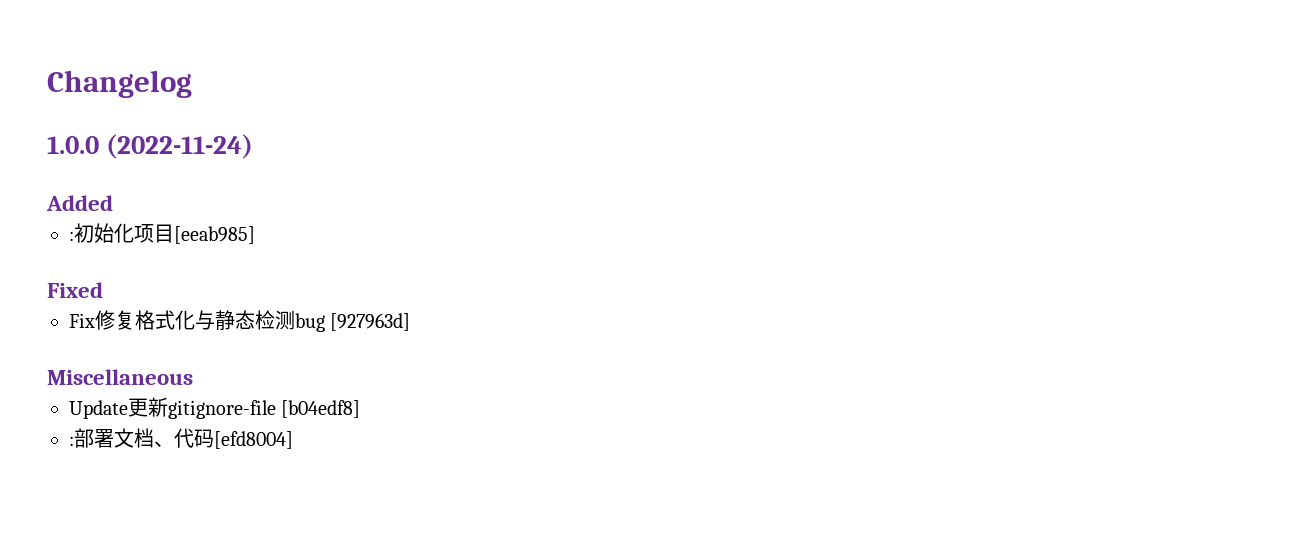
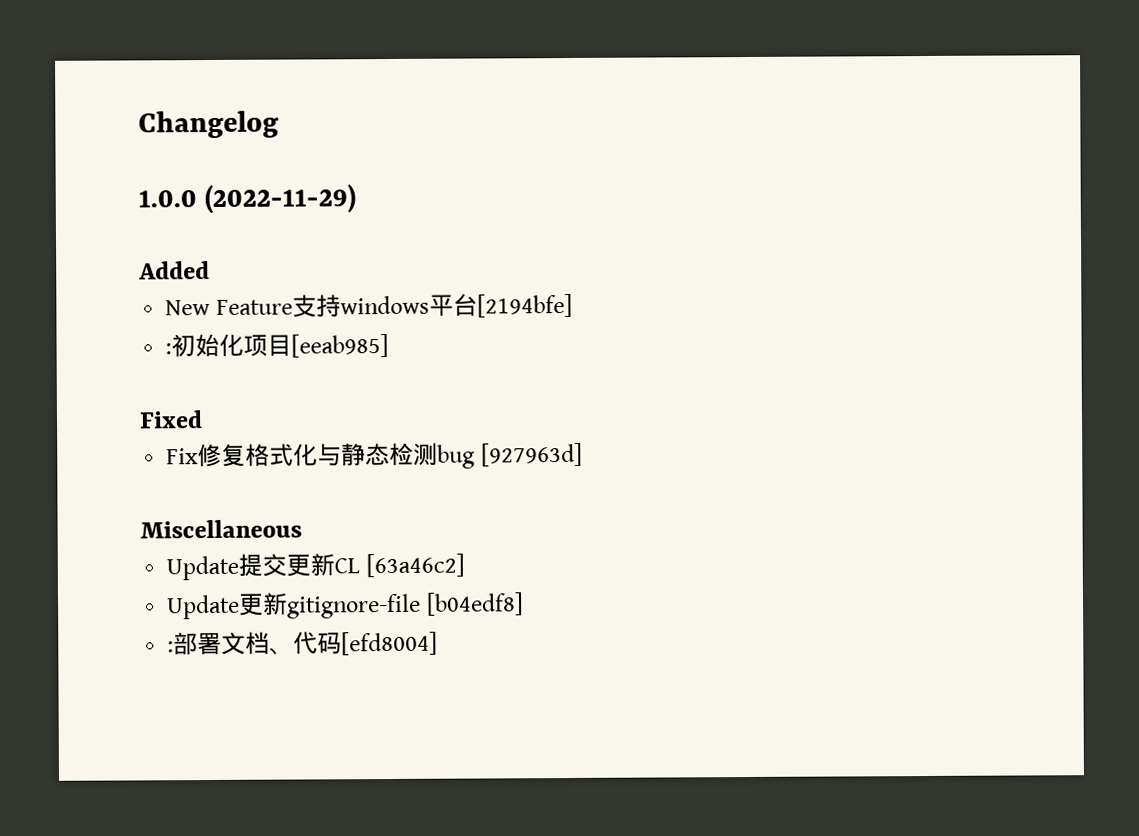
[106,134,254,159] (2022-11-24) -> [204,184,357,215] (2022-11-29)
(113, 203) none -> [165,293,573,318] // New Feature支持windows平台[2194bfe]
(193, 377) none -> [166,553,465,581] // Update提交更新CL [63a46c2]

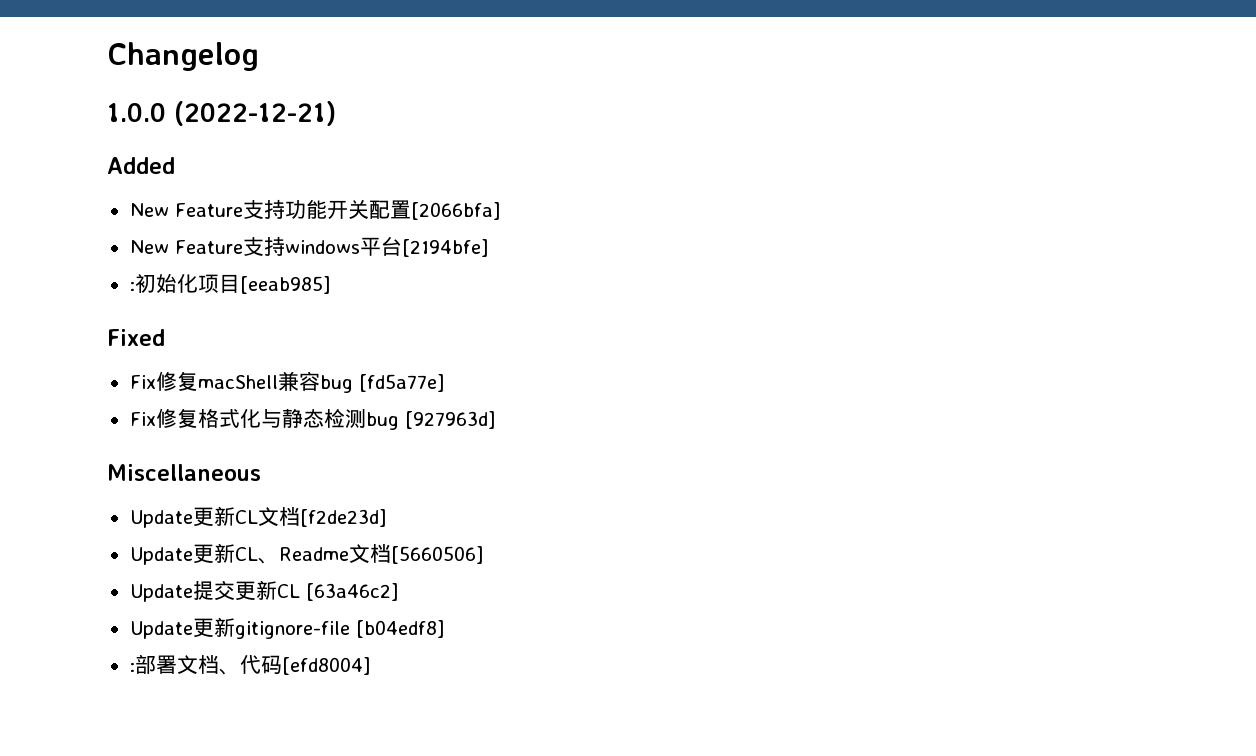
[204,184,357,215] (2022-11-29) -> [174,101,336,126] (2022-12-21)
(210, 270) none -> [129,199,501,220] // New Feature支持功能开关配置[2066bfa]
(203, 419) none -> [129,371,445,393] // Fix修复macShell兼容bug [fd5a77e]
(302, 529) none -> [129,506,387,528] [129,543,484,565] // Update更新CL文档[f2de23d] // Update更新CL、Readme文档[5660506]

